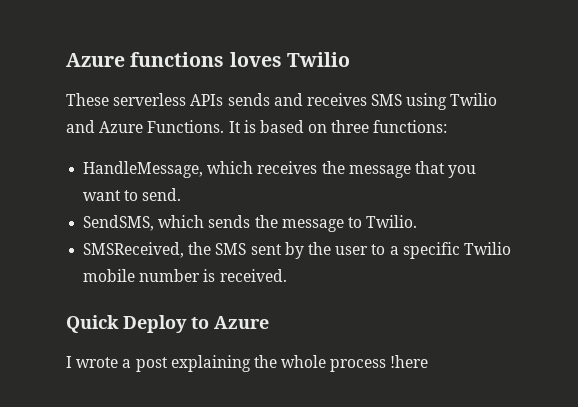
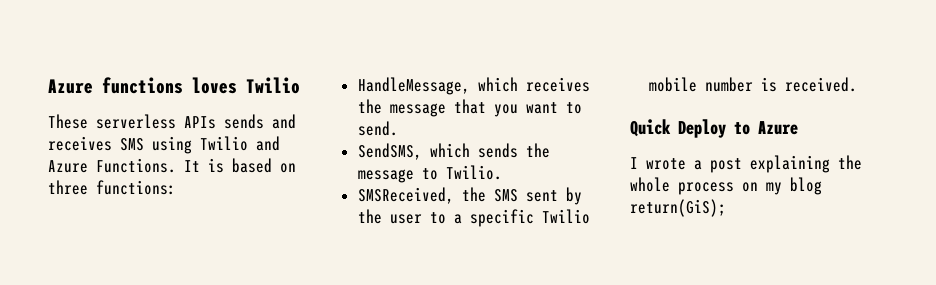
[390,355,429,368] !here -> [742,177,822,195] [630,199,726,217] on my blog return(GiS);

